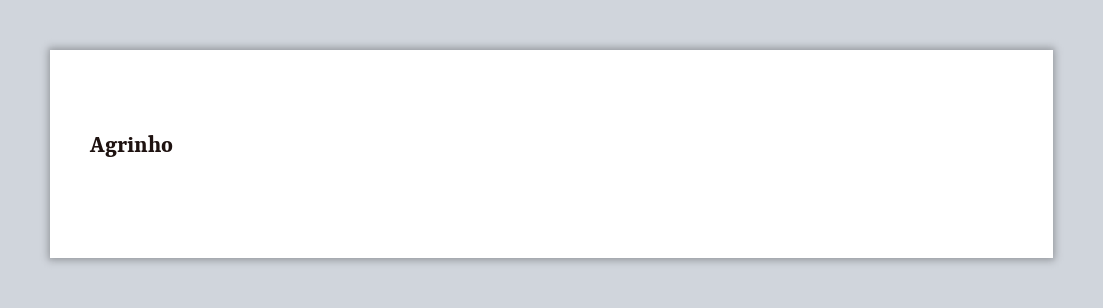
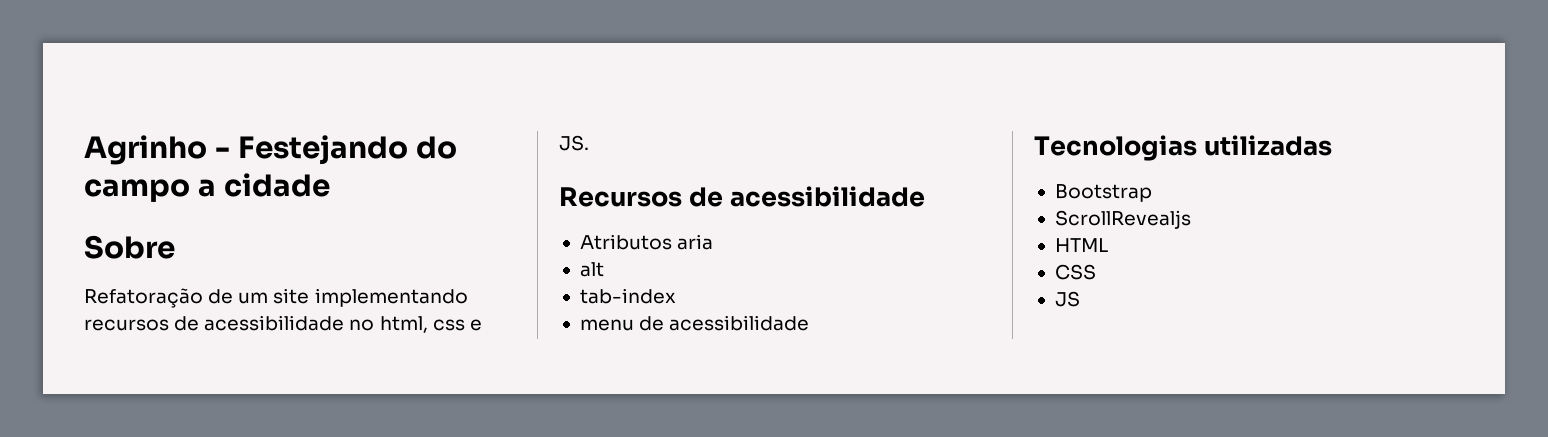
(173, 146) none -> [214,135,457,165] [84,173,330,202] [84,235,175,259] [84,288,468,308] [84,315,482,333] [559,135,589,151] [559,186,925,207] [579,234,714,250] [579,262,604,277] [579,288,676,304] [579,315,810,331] [1034,135,1332,161] [1054,184,1152,202] [1054,210,1191,229] [1054,238,1108,252] [1054,264,1096,280] [1054,291,1080,307] - Festejando do campo a cidade // Sobre // Refatoração de um site implementando recursos de acessibilidade no html, css e JS. // Recursos de acessibilidade // Atributos aria // alt // tab-index // menu de acessibilidade // Tecnologias utilizadas // Bootstrap // ScrollRevealjs // HTML // CSS // JS

